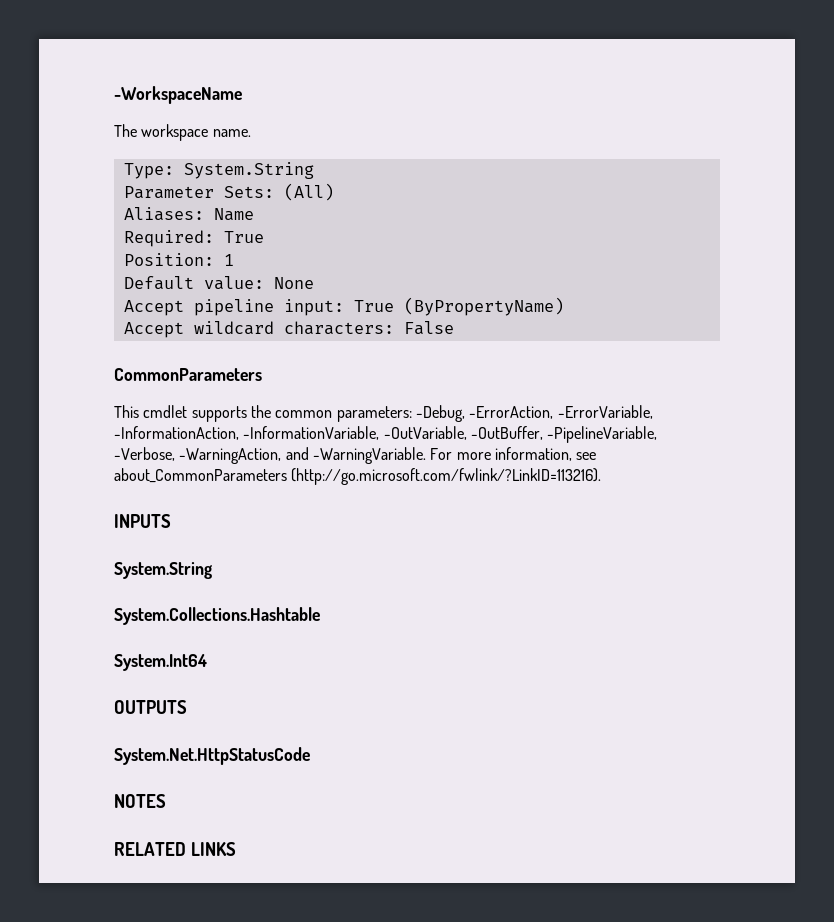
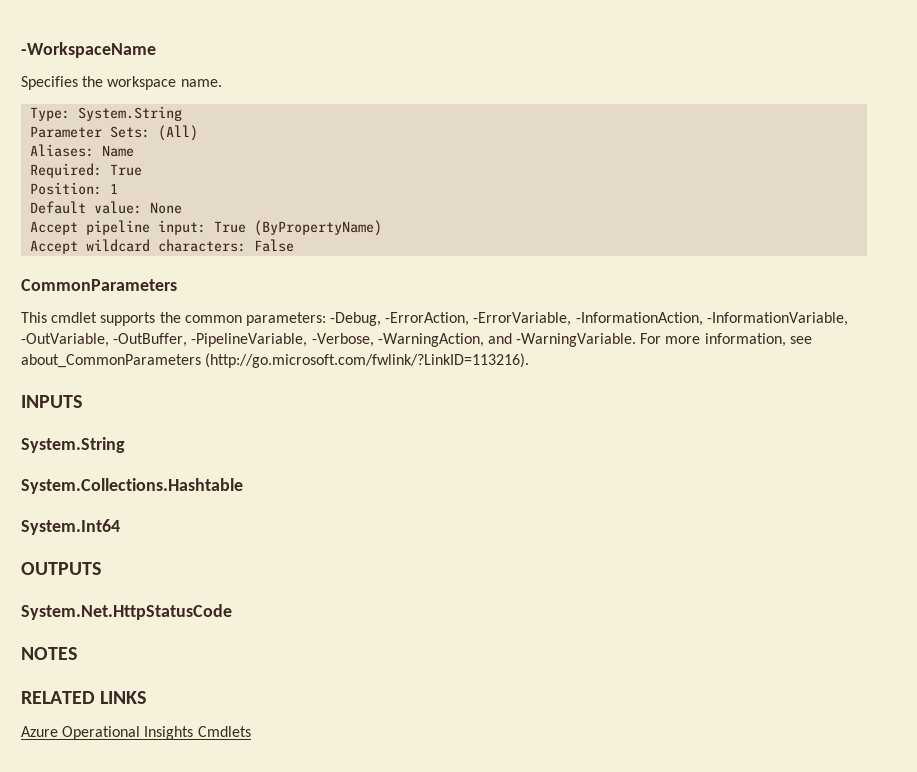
[114,124,137,137] The -> [21,76,104,90] Specifies the
(236, 849) none -> [21,726,251,740] // Azure Operational Insights Cmdlets

